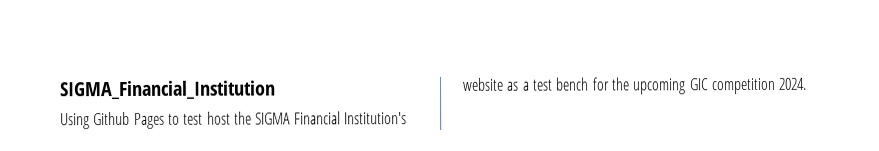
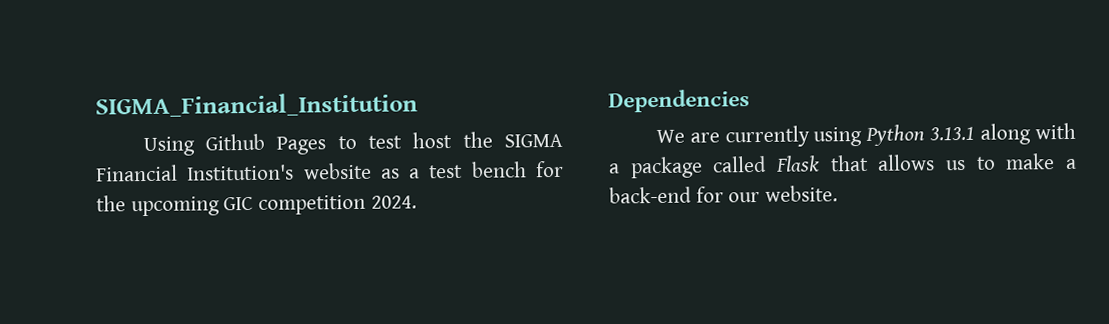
(808, 83) none -> [608,89,750,113] [655,122,1076,148] [609,153,1077,179] [609,185,839,204] // Dependencies // We are currently using Python 3.13.1 along with a package called Flask that allows us to make a back-end for our website.

